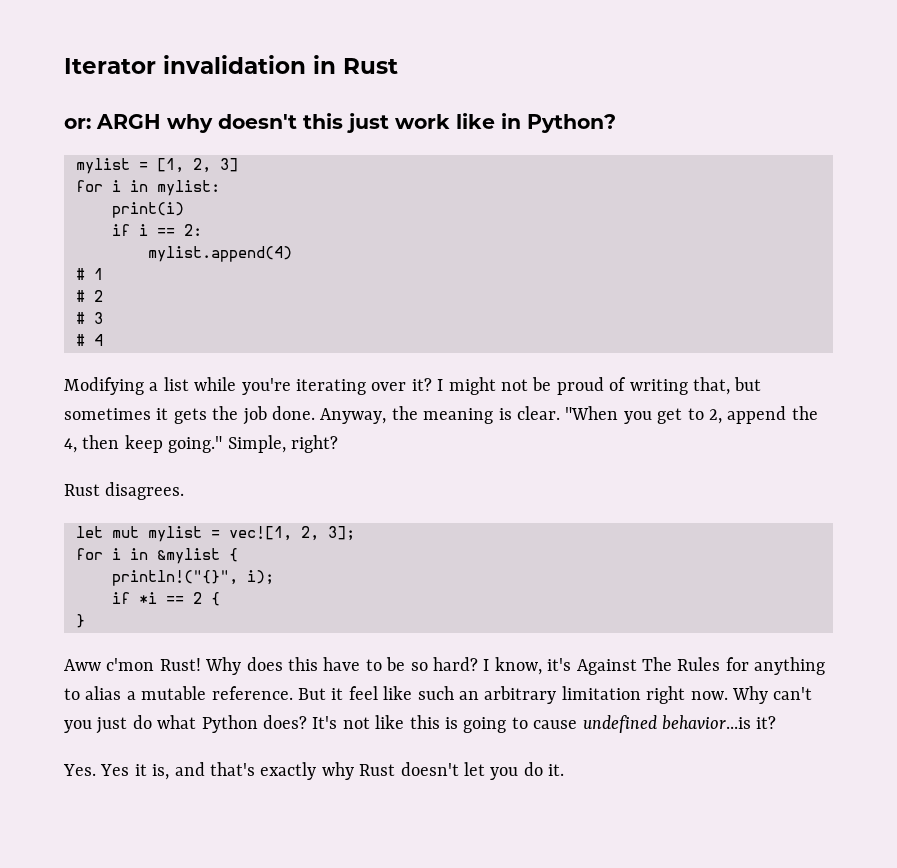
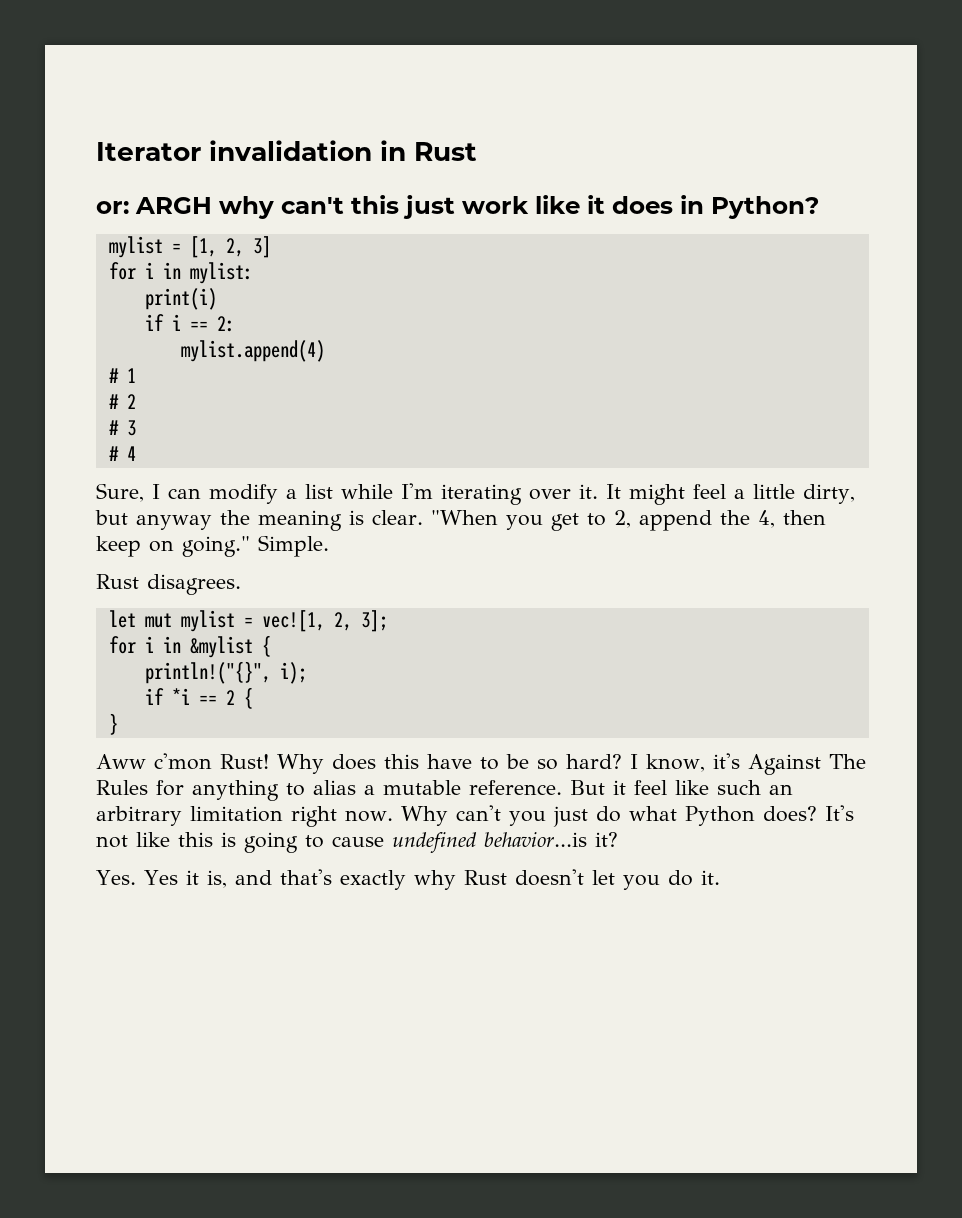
[218,114,297,129] doesn't -> [281,197,344,214] can't
(495, 121) none -> [587,195,673,214] it does
[64,377,144,395] Modifying -> [96,483,278,504] Sure, I can modify
[241,378,291,395] you're -> [401,483,433,499] I'm
[411,377,762,395] [64,406,387,425] it? I might not be proud of writing that, but sometimes it gets the job done. Anyway, -> [579,484,855,505] [95,510,212,530] it. It might feel a little dirty, but anyway
[168,435,338,453] going." Simple, right? -> [149,535,329,557] on going." Simple.

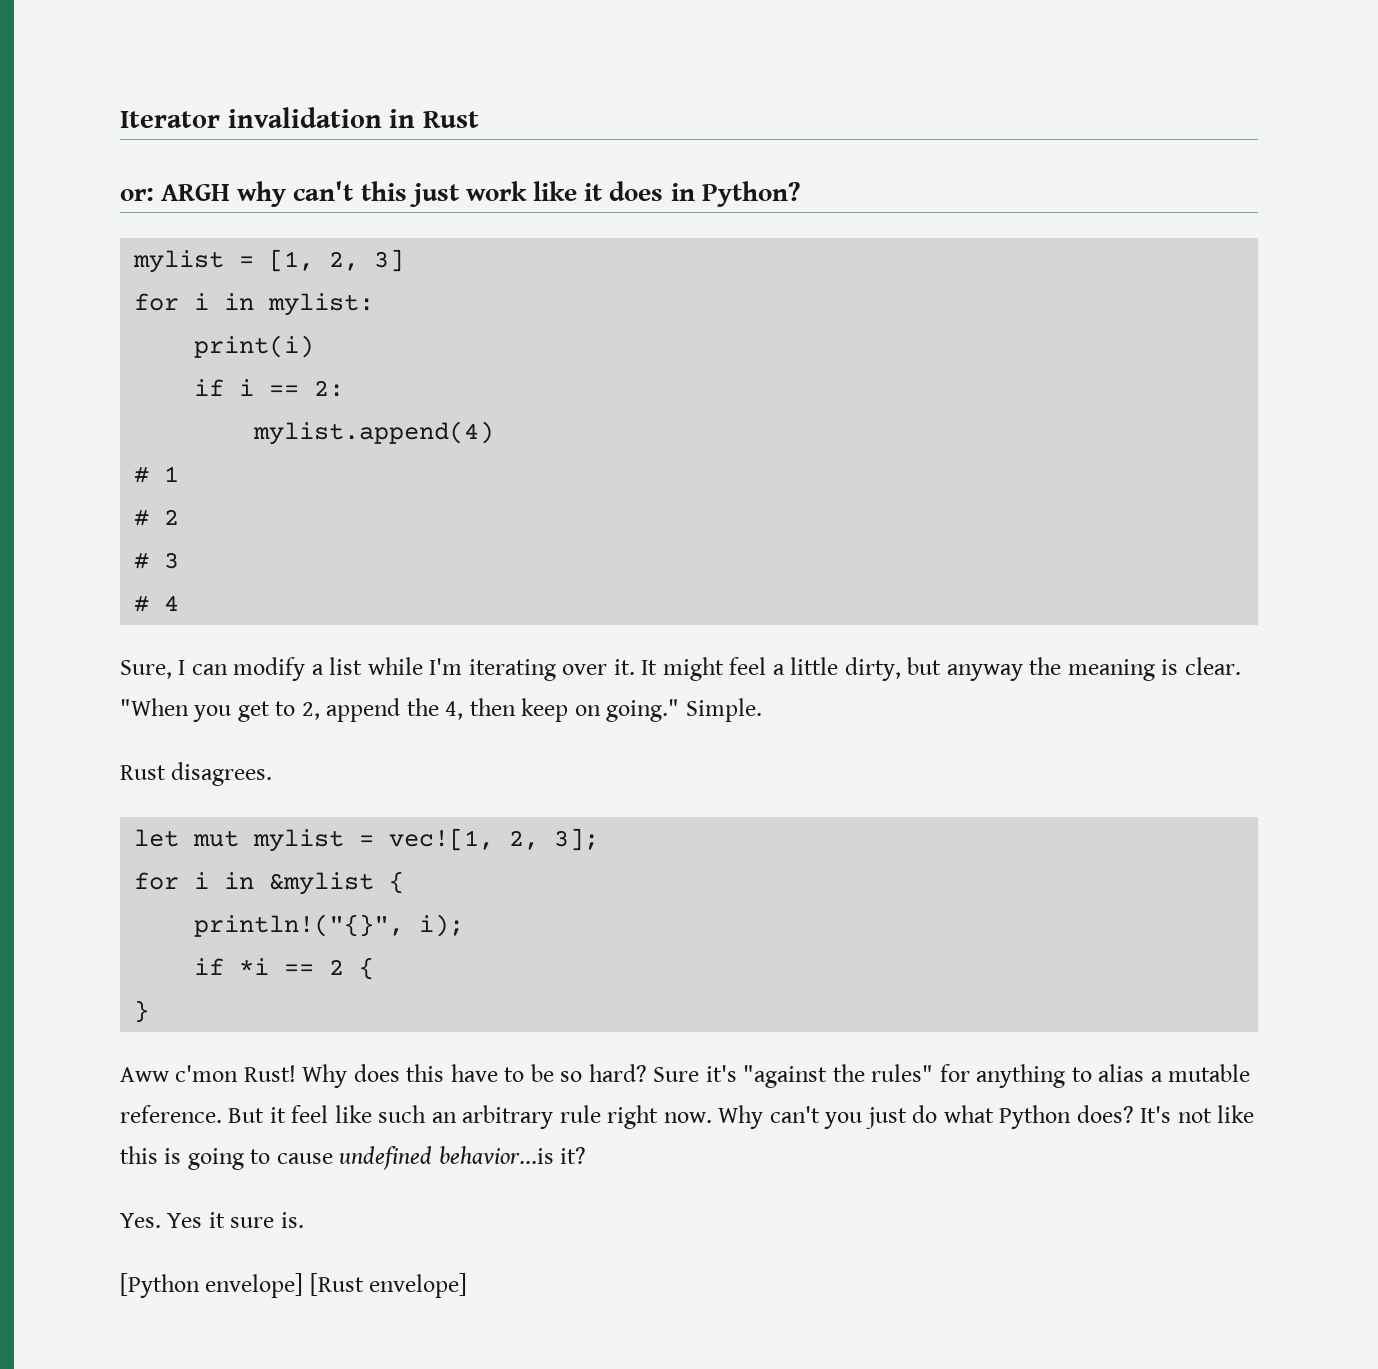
[629,753,866,775] [96,780,148,795] I know, it's Against The Rules -> [653,1064,934,1088] Sure it's "against the rules"
[190,806,283,822] limitation -> [559,1105,601,1123] rule
[206,869,720,890] is, and that's exactly why Rust doesn't let you do it. -> [230,1212,304,1228] [120,1273,468,1298] sure is. // [Python envelope] [Rust envelope]

